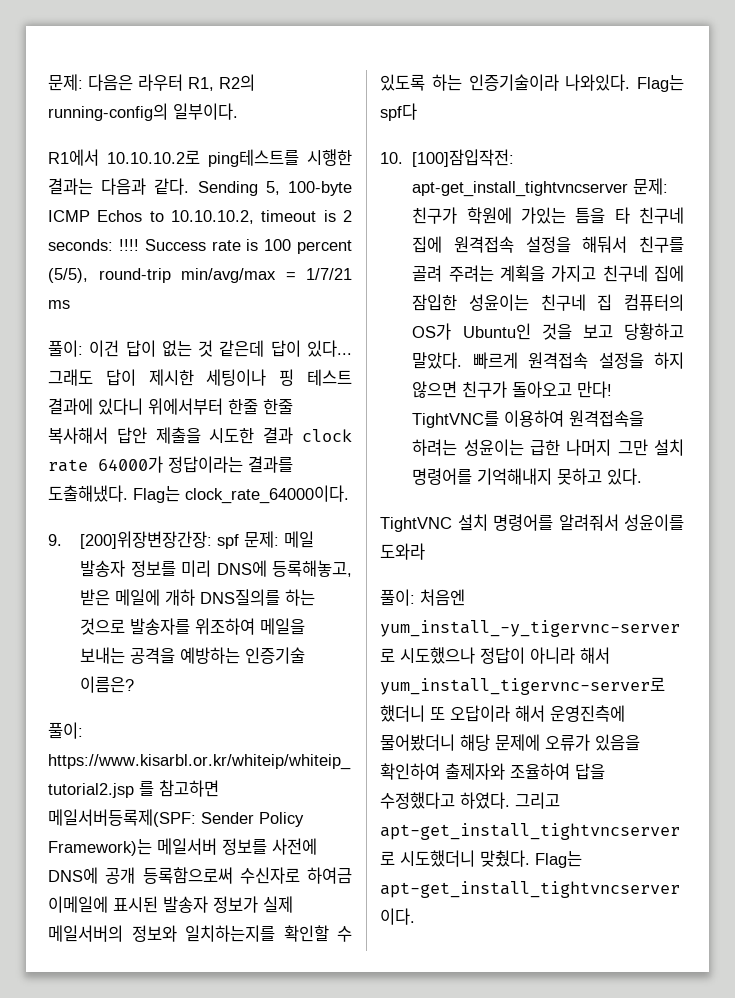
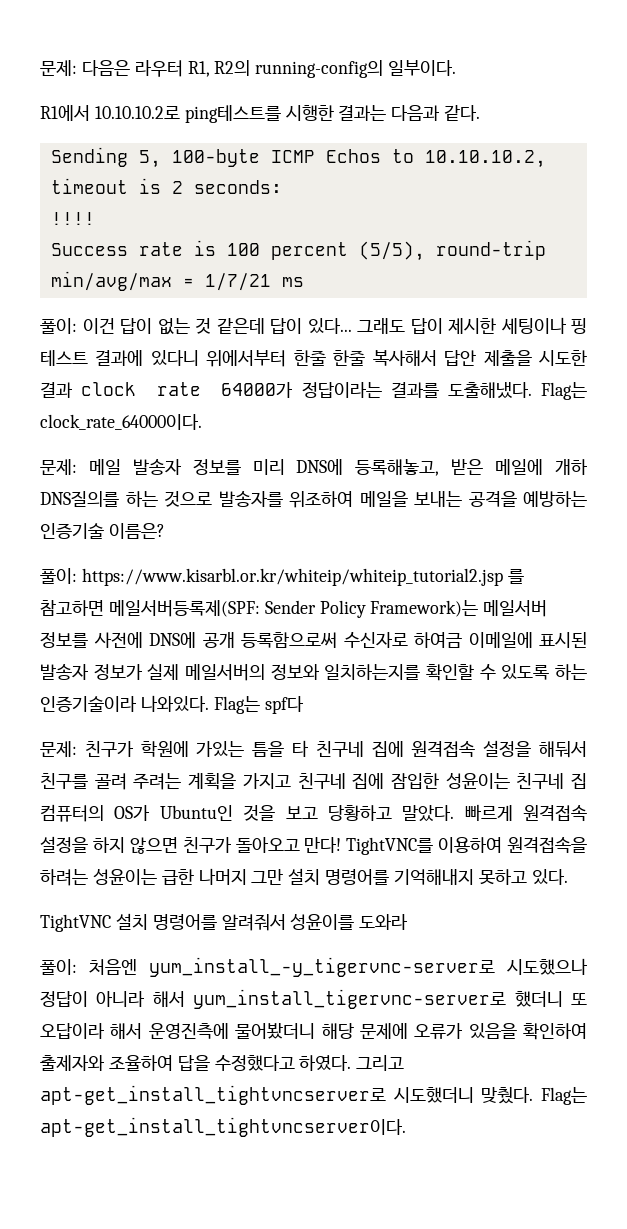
(190, 186) none -> (481, 113) //
(113, 245) none -> (282, 187) //
(139, 245) none -> (95, 218) //
[48,531,240,549] 9. [200]위장변장간장: spf -> (202, 422) none
[380,149,515,167] [412,181,629,197] 10. [100]잠입작전: apt-get_install_tightvncserver -> (304, 705) none

